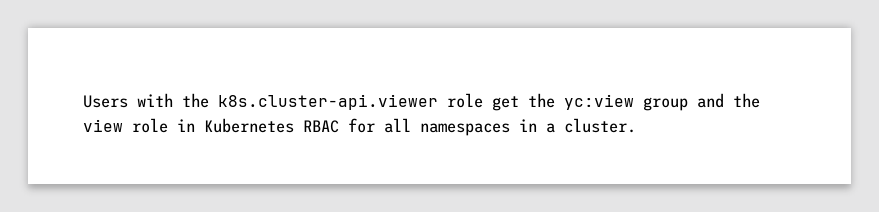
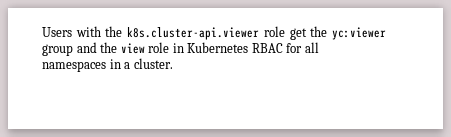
[564,94,634,110] yc:view -> [332,27,386,40] yc:viewer

